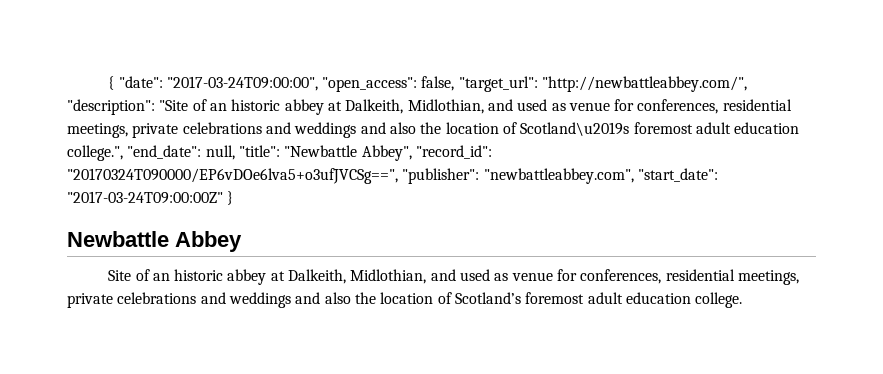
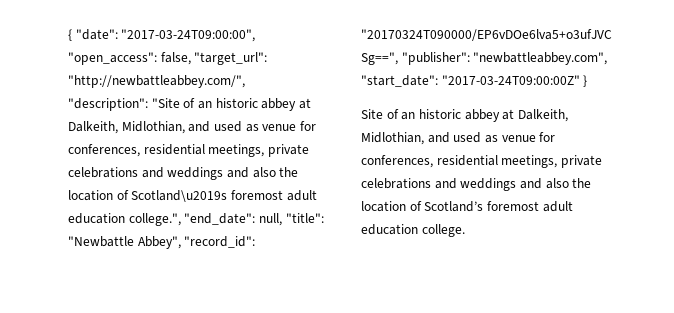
[67,231,242,252] // Newbattle Abbey -> (588, 81) none

